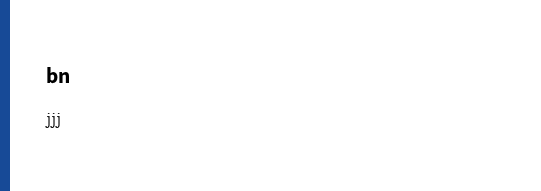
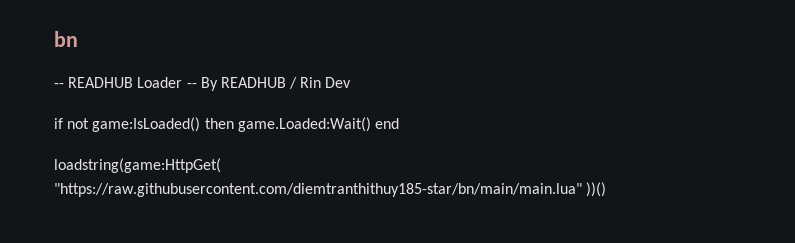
[45,113,61,128] jjj -> [54,77,352,91] [54,117,399,132] [54,158,221,173] [54,182,607,197] -- READHUB Loader -- By READHUB / Rin Dev // if not game:IsLoaded() then game.Loaded:Wait() end // loadstring(game:HttpGet( "https://raw.githubusercontent.com/diemtranthithuy185-star/bn/main/main.lua" ))()

